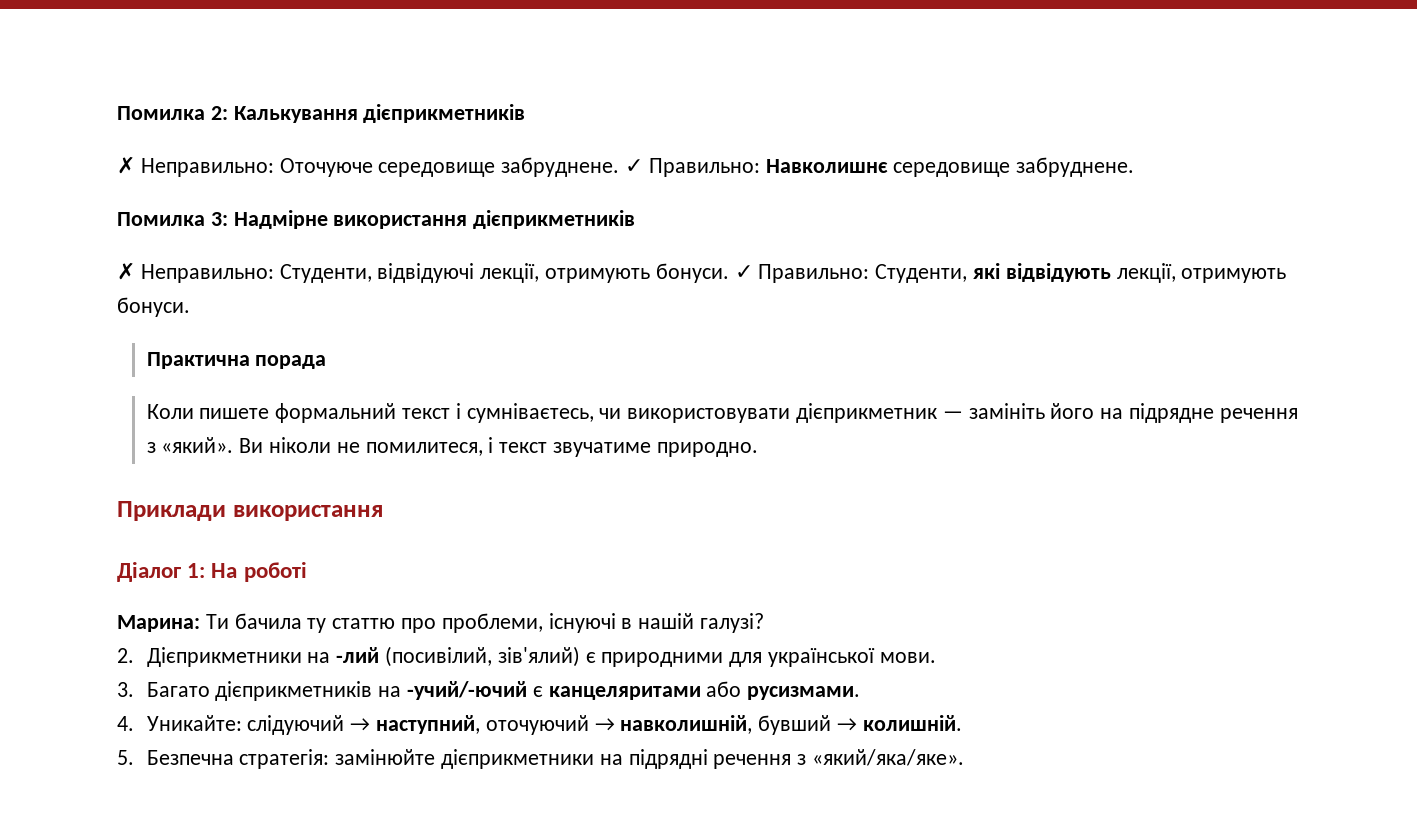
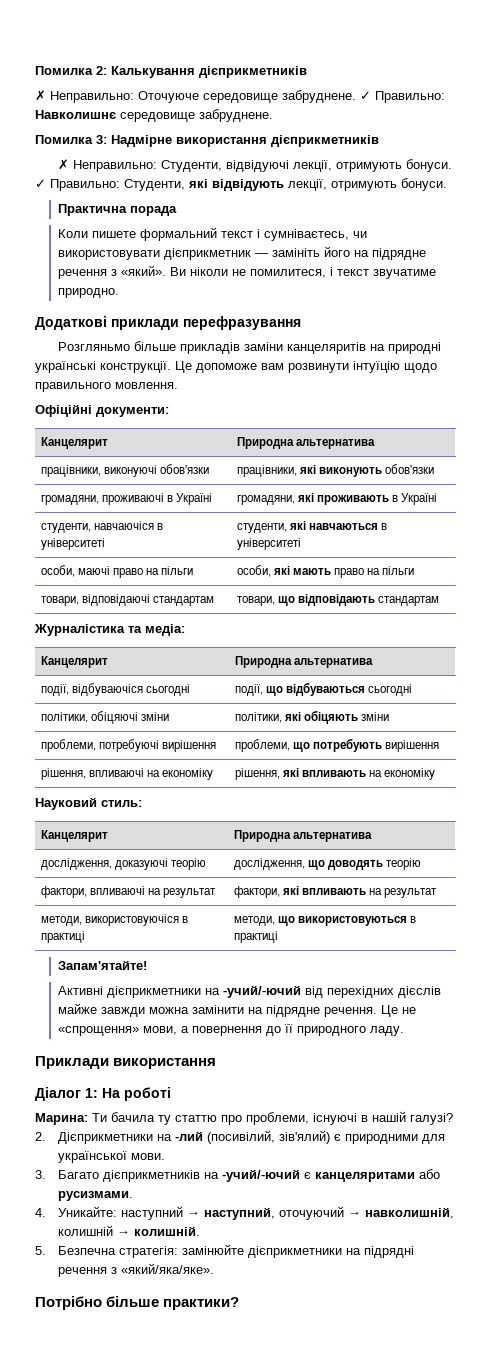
(758, 449) none -> [35,316,301,330] [58,341,442,354] [35,361,437,373] [35,382,178,392] [35,404,169,417] [40,437,108,449] [236,437,375,449] [40,464,209,477] [236,464,434,477] [40,493,212,505] [236,493,437,505] [40,521,163,533] [40,538,105,550] [236,521,387,533] [236,538,301,550] [40,565,193,578] [236,565,415,578] [40,594,214,606] [236,594,439,606] [34,624,185,636] [40,656,108,668] [234,656,373,668] [40,683,190,696] [234,682,412,696] [40,711,169,724] [234,710,389,724] [40,739,216,752] [234,738,439,752] [40,768,213,780] [234,768,435,780] [35,797,142,810] [40,830,108,842] [233,830,372,842] [40,858,206,870] [233,858,421,870] [40,886,216,898] [233,886,437,898] [40,914,188,926] [40,931,85,943] [233,916,416,926] [233,931,278,943] [57,960,147,970] [57,985,441,998] [57,1003,416,1017] [57,1024,404,1036] // Додаткові приклади перефразування // Розгляньмо більше прикладів заміни канцеляритів на природні українські конструкції. Це допоможе вам розвинути інтуїцію щодо правильного мовлення. // Офіційні документи: // Канцелярит | Природна альтернатива // працівники, виконуючі обов'язки | працівники, які виконують обов'язки // громадяни, проживаючі в Україні | громадяни, які проживають в Україні // студенти, навчаючіся в університеті | студенти, які навчаються в університеті // особи, маючі право на пільги | особи, які мають право на пільги // товари, відповідаючі стандартам | товари, що відповідають стандартам // Журналістика та медіа: // Канцелярит | Природна альтернатива // події, відбуваючіся сьогодні | події, що відбуваються сьогодні // політики, обіцяючі зміни | політики, які обіцяють зміни // проблеми, потребуючі вирішення | проблеми, що потребують вирішення // рішення, впливаючі на економіку | рішення, які впливають на економіку // Науковий стиль: // Канцелярит | Природна альтернатива // дослідження, доказуючі теорію | дослідження, що доводять теорію // фактори, впливаючі на результат | фактори, які впливають на результат // методи, використовуючіся в практиці | методи, що використовуються в практиці // Запам'ятайте! // Активні дієприкметники на -учий/-ючий від перехідних дієслів майже завжди можна замінити на підрядне речення. Це не «спрощення» мови, а повернення до її природного ладу.
[247,715,345,735] слідуючий -> [120,1206,183,1220] наступний
[758,715,832,735] бувший -> [57,1225,113,1236] колишній
(965, 757) none -> [35,1296,240,1310] // Потрібно більше практики?

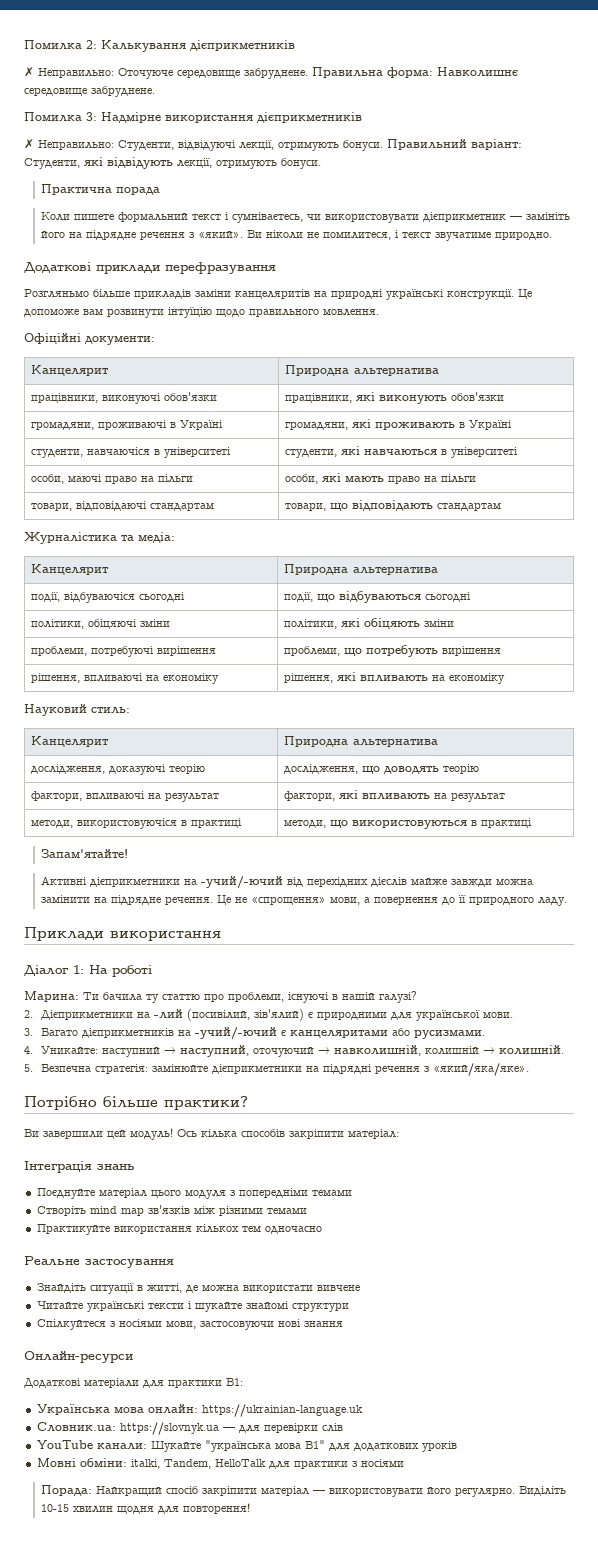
[360,91,445,103] ✓ Правильно: -> [312,67,433,78] Правильна форма:
[35,179,120,191] ✓ Правильно: -> [387,139,522,150] Правильний варіант:
(240, 1303) none -> [24,1128,399,1140] [24,1161,135,1173] [36,1188,352,1199] [36,1205,307,1216] [36,1224,322,1235] [24,1256,174,1268] [36,1283,360,1294] [36,1301,349,1312] [36,1319,343,1330] [24,1351,133,1363] [24,1378,243,1388] [36,1404,363,1417] [36,1422,343,1435] [36,1440,457,1452] [36,1458,404,1469] [41,1485,567,1497] [41,1503,251,1514] // Ви завершили цей модуль! Ось кілька способів закріпити матеріал: // Інтеграція знань // Поєднуйте матеріал цього модуля з попередніми темами // Створіть mind map зв'язків між різними темами // Практикуйте використання кількох тем одночасно // Реальне застосування // Знайдіть ситуації в житті, де можна використати вивчене // Читайте українські тексти і шукайте знайомі структури // Спілкуйтеся з носіями мови, застосовуючи нові знання // Онлайн-ресурси // Додаткові матеріали для практики B1: // Українська мова онлайн: https://ukrainian-language.uk // Словник.ua: https://slovnyk.ua — для перевірки слів // YouTube канали: Шукайте "українська мова B1" для додаткових уроків // Мовні обміни: italki, Tandem, HelloTalk для практики з носіями // Порада: Найкращий спосіб закріпити матеріал — використовувати його регулярно. Виділіть 10-15 хвилин щодня для повторення!

